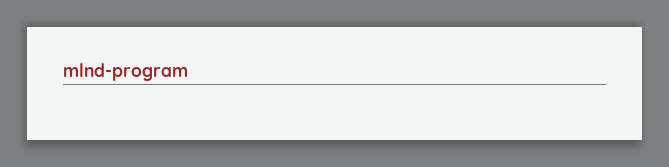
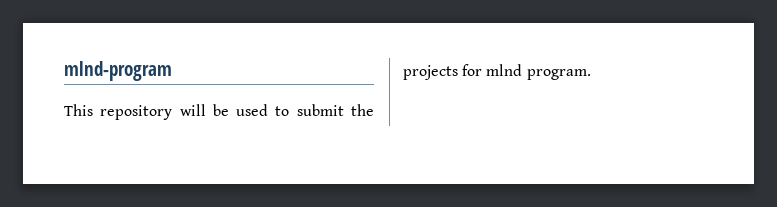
(188, 72) none -> [64,104,374,120] [403,64,591,80] // This repository will be used to submit the projects for mlnd program.

